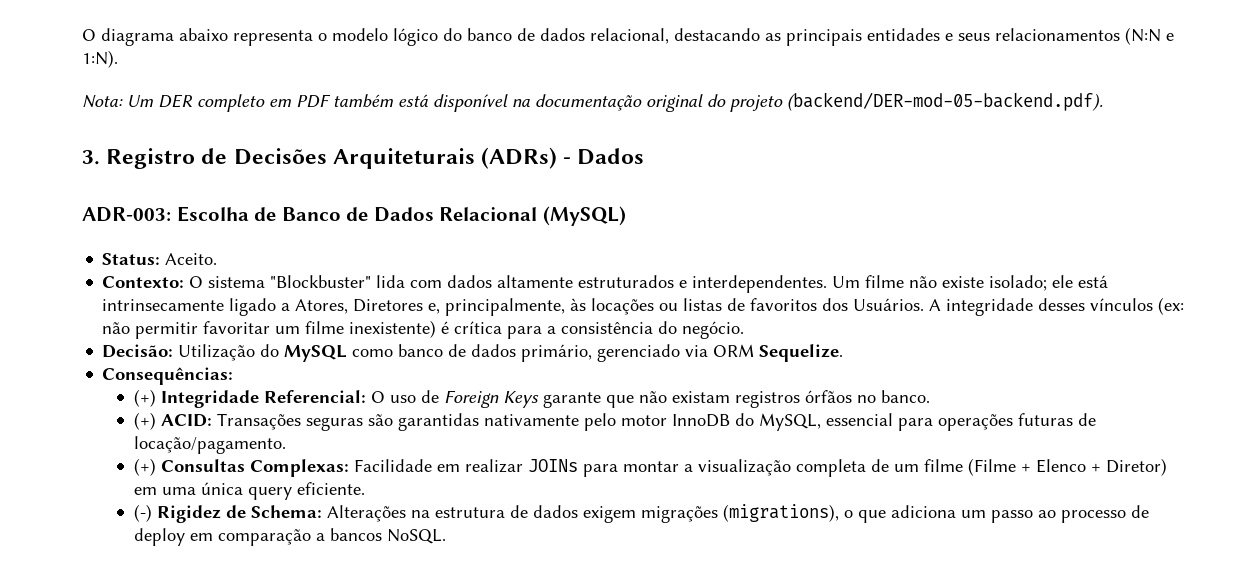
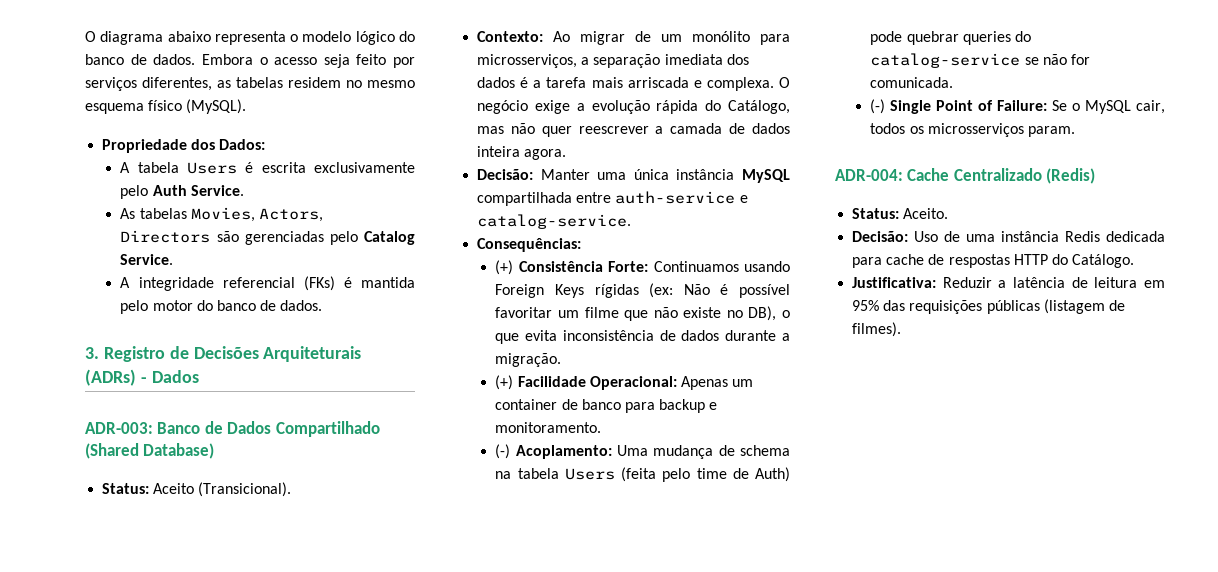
[540,27,1174,46] [82,50,118,68] [82,92,1103,112] dados relacional, destacando as principais entidades e seus relacionamentos (N:N e 1:N). // Nota: Um DER completo em PDF também está disponível na documentação original do projeto (backend/DER-mod-05-backend.pdf). -> [153,54,415,68] [85,77,415,91] [85,99,247,114] [102,139,266,153] [120,162,415,174] [120,185,244,199] [120,207,323,222] [120,230,415,245] [120,254,174,265] [120,276,415,291] [120,300,323,314] dados. Embora o acesso seja feito por serviços diferentes, as tabelas residem no mesmo esquema físico (MySQL). // Propriedade dos Dados: // A tabela Users é escrita exclusivamente pelo Auth Service. // As tabelas Movies, Actors, Directors são gerenciadas pelo Catalog Service. // A integridade referencial (FKs) é mantida pelo motor do banco de dados.
[176,206,277,222] Escolha de -> (153, 428) none
[439,206,626,226] [102,253,218,265] [102,275,1109,293] [102,297,1185,316] [102,320,745,339] [102,344,844,362] [102,367,234,385] [133,389,930,408] [133,412,1096,431] [133,436,286,454] [133,458,1167,477] [133,482,365,500] [133,504,1149,523] [133,528,446,546] Relacional (MySQL) // Status: Aceito. // Contexto: O sistema "Blockbuster" lida com dados altamente estruturados e interdependentes. Um filme não existe isolado; ele está intrinsecamente ligado a Atores, Diretores e, principalmente, às locações ou listas de favoritos dos Usuários. A integridade desses vínculos (ex: não permitir favoritar um filme inexistente) é crítica para a consistência do negócio. // Decisão: Utilização do MySQL como banco de dados primário, gerenciado via ORM Sequelize. // Consequências: // (+) Integridade Referencial: O uso de Foreign Keys garante que não existam registros órfãos no banco. // (+) ACID: Transações seguras são garantidas nativamente pelo motor InnoDB do MySQL, essencial para operações futuras de locação/pagamento. // (+) Consultas Complexas: Facilidade em realizar JOINs para montar a visualização completa de um filme (Filme + Elenco + Diretor) em uma única query eficiente. // (-) Rigidez de Schema: Alterações na estrutura de dados exigem migrações (migrations), o que adiciona um passo ao processo de deploy em comparação a bancos NoSQL. -> [275,421,380,437] [85,443,215,459] [102,482,292,497] [477,31,790,45] [477,54,749,68] [477,77,790,91] [477,100,790,114] [477,123,790,137] [477,146,567,160] [477,169,790,183] [477,191,748,206] [477,214,632,229] [477,238,582,252] [495,260,790,275] [495,283,790,298] [495,306,790,321] [495,330,790,344] [495,353,562,367] [495,375,754,390] [495,399,718,413] [495,422,602,433] [495,444,790,459] [495,467,790,482] [870,31,1031,45] [870,53,1090,68] [870,77,954,88] [870,99,1165,114] [870,123,1075,137] [835,168,1096,184] [852,208,949,219] [852,231,1165,242] [852,254,1135,268] [852,277,1165,288] [852,299,1125,314] [852,322,902,337] Compartilhado (Shared Database) // Status: Aceito (Transicional). // Contexto: Ao migrar de um monólito para microsserviços, a separação imediata dos dados é a tarefa mais arriscada e complexa. O negócio exige a evolução rápida do Catálogo, mas não quer reescrever a camada de dados inteira agora. // Decisão: Manter uma única instância MySQL compartilhada entre auth-service e catalog-service. // Consequências: // (+) Consistência Forte: Continuamos usando Foreign Keys rígidas (ex: Não é possível favoritar um filme que não existe no DB), o que evita inconsistência de dados durante a migração. // (+) Facilidade Operacional: Apenas um container de banco para backup e monitoramento. // (-) Acoplamento: Uma mudança de schema na tabela Users (feita pelo time de Auth) pode quebrar queries do catalog-service se não for comunicada. // (-) Single Point of Failure: Se o MySQL cair, todos os microsserviços param. // ADR-004: Cache Centralizado (Redis) // Status: Aceito. // Decisão: Uso de uma instância Redis dedicada para cache de respostas HTTP do Catálogo. // Justificativa: Reduzir a latência de leitura em 95% das requisições públicas (listagem de filmes).

